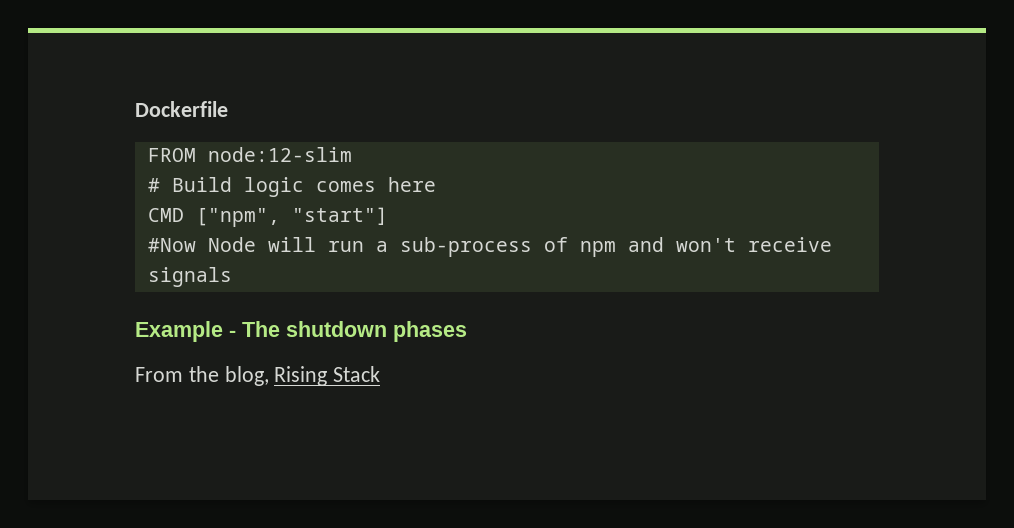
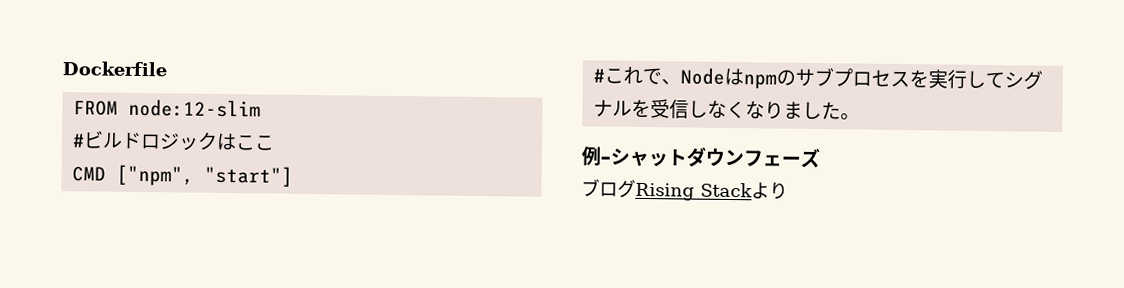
[171,177,436,197] [147,207,388,227] [147,237,832,257] [147,267,232,287] [135,321,467,342] [135,366,269,386] Build logic comes here // CMD ["npm", "start"] // #Now Node will run a sub-process of npm and won't receive signals // Example - The shutdown phases // From the blog, -> [82,130,275,151] [71,164,293,187] [592,66,1043,90] [592,99,860,120] [581,146,820,169] [581,178,636,198] ビルドロジックはここ // CMD ["npm", "start"] // #これで、Nodeはnpmのサブプロセスを実行してシグナルを受信しなくなりました。 // 例-シャットダウンフェーズ // ブログ
(381, 374) none -> [751,182,788,200] より

